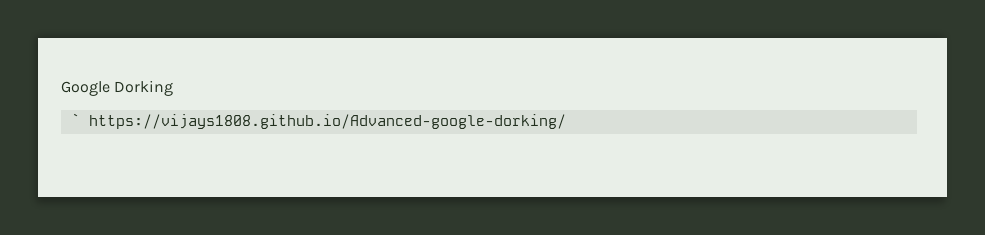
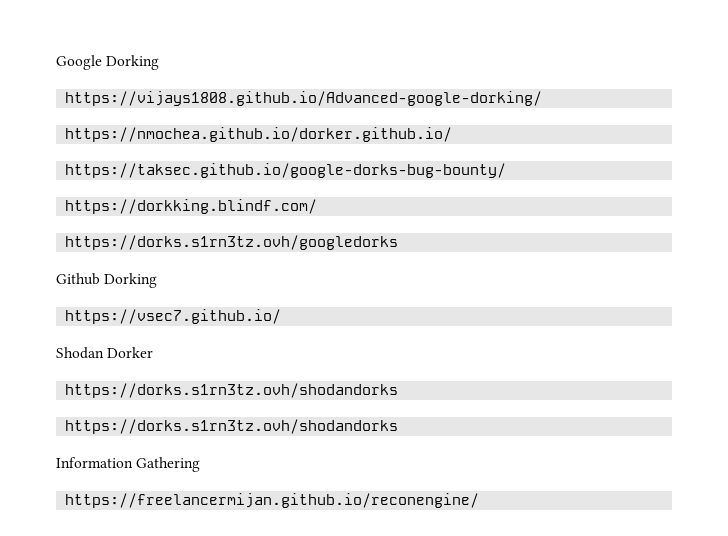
[70,113,80,126] ` -> (160, 62) none
(566, 121) none -> [65,127,453,142] [65,163,507,178] [65,199,318,214] [65,235,399,250] [56,273,158,288] [65,309,282,324] [56,347,154,359] [65,383,399,398] [65,419,399,434] [56,457,201,472] [65,493,480,508] // https://nmochea.github.io/dorker.github.io/ // https://taksec.github.io/google-dorks-bug-bounty/ // https://dorkking.blindf.com/ // https://dorks.s1rn3tz.ovh/googledorks // Github Dorking // https://vsec7.github.io/ // Shodan Dorker // https://dorks.s1rn3tz.ovh/shodandorks // https://dorks.s1rn3tz.ovh/shodandorks // Information Gathering // https://freelancermijan.github.io/reconengine/

